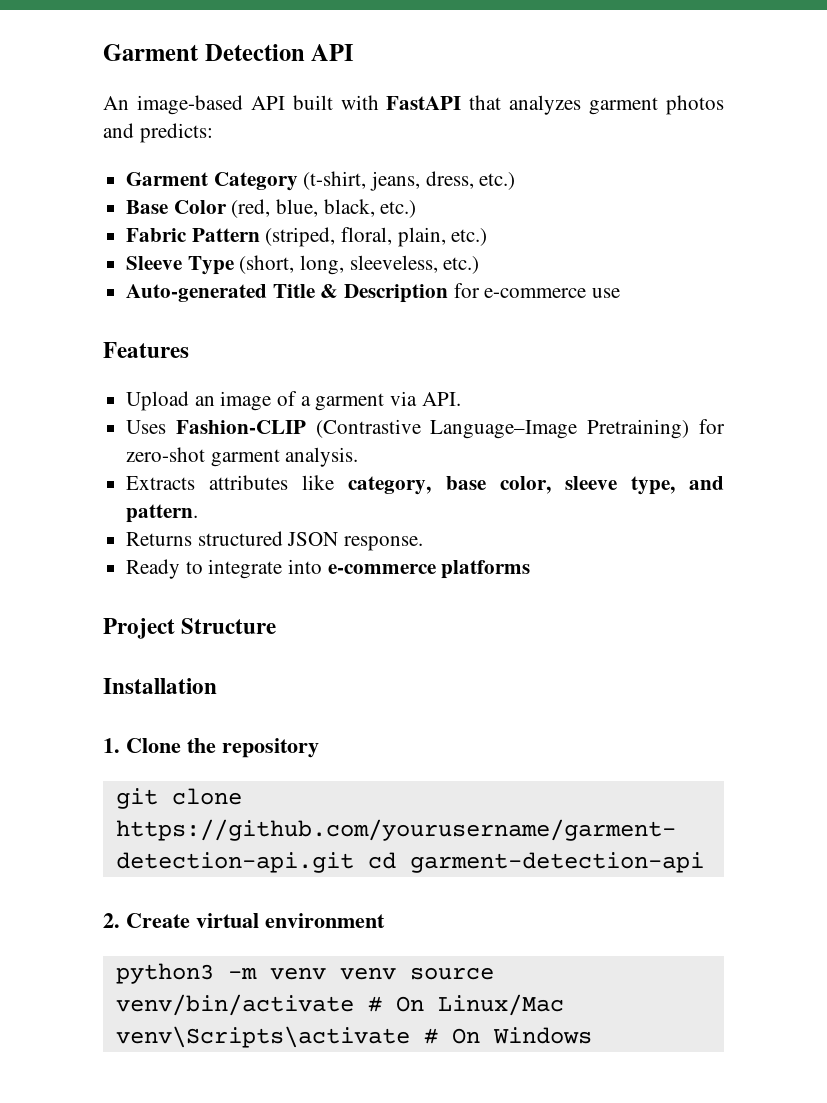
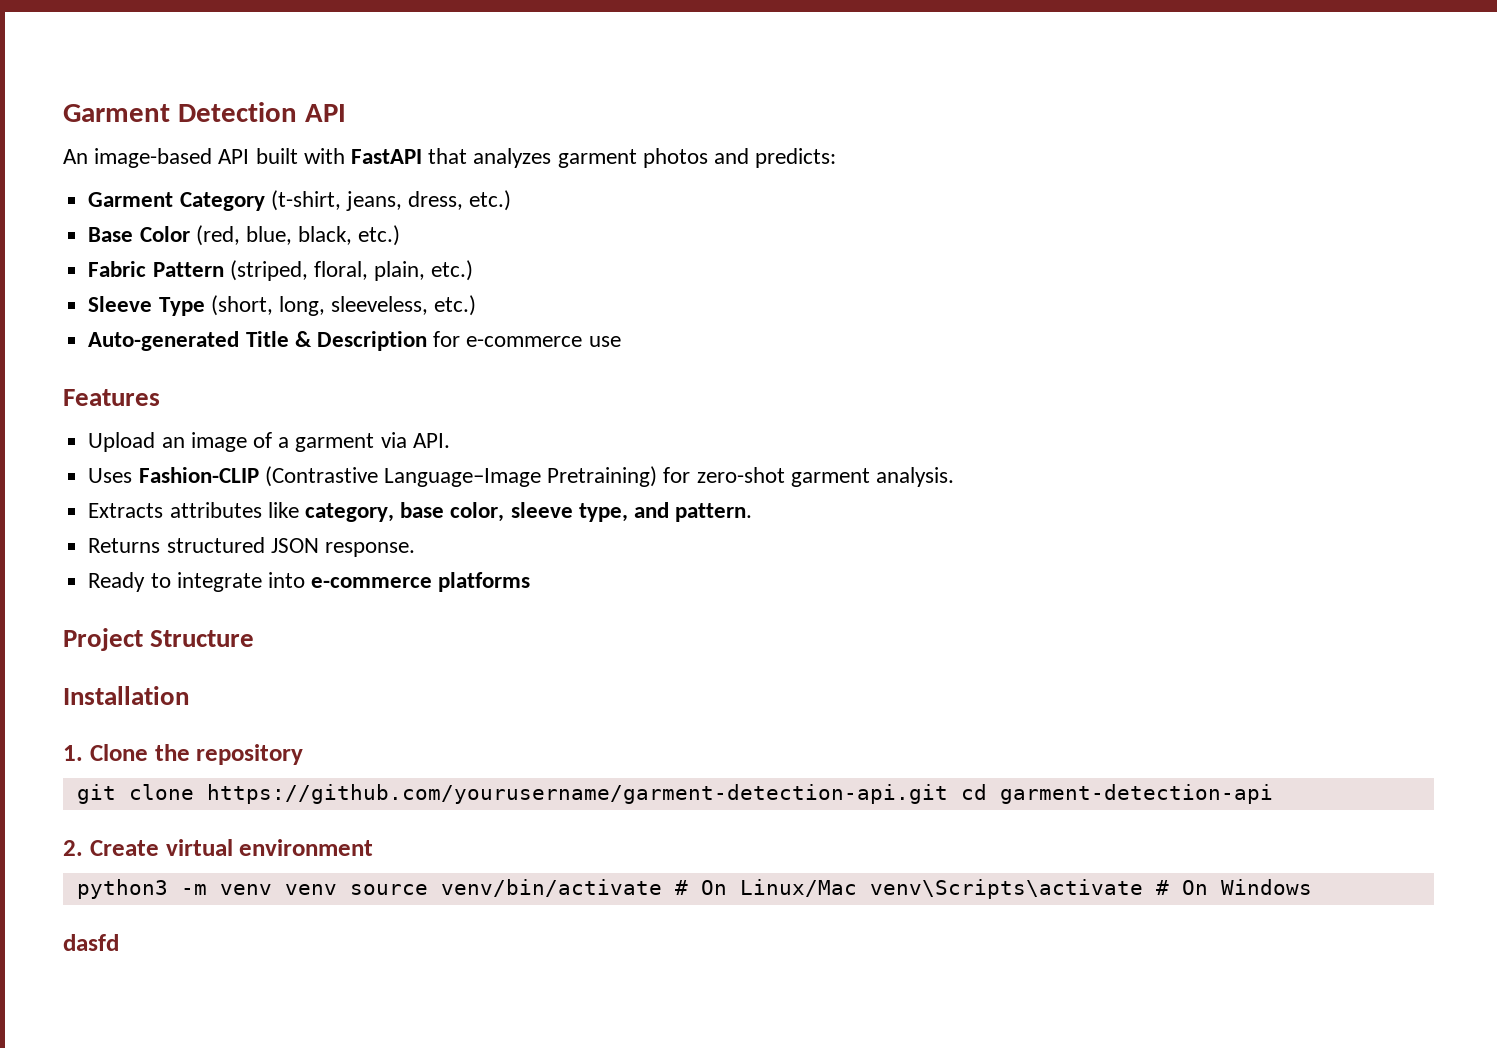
(592, 1035) none -> [63,934,119,951] // dasfd

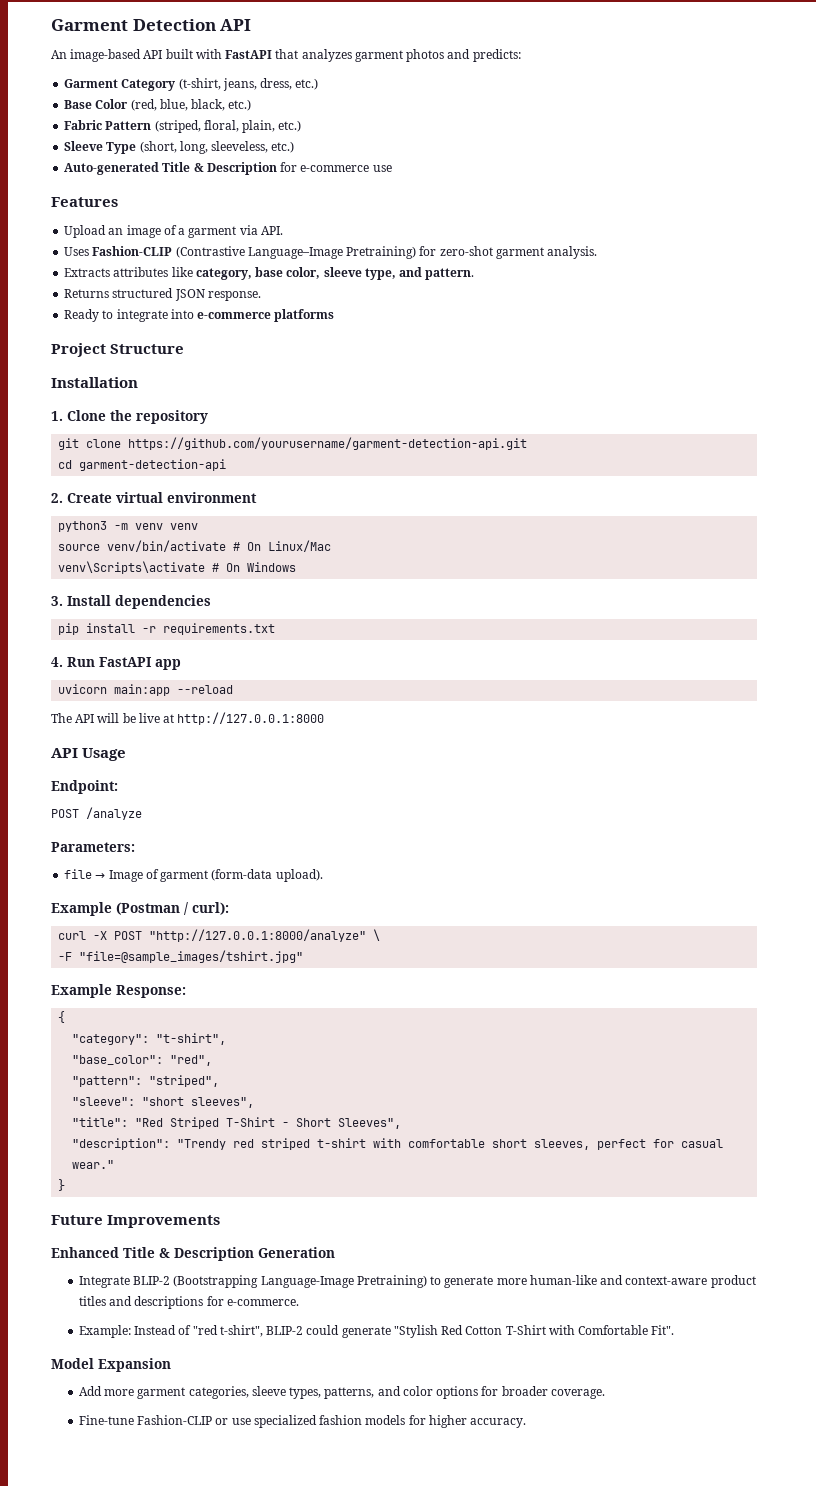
(948, 794) none -> (528, 443) //
(337, 889) none -> (199, 526) //
(857, 888) none -> (332, 546) //
[63,934,119,951] dasfd -> [51,595,211,609] [58,623,276,635] [51,657,181,670] [58,684,234,696] [51,712,325,725] [51,748,127,761] [51,780,118,794] [51,807,142,820] [51,842,135,852] [64,869,323,882] [51,902,229,916] [58,929,381,942] [58,950,304,963] [51,984,186,998] [58,1011,66,1023] [72,1033,227,1045] [72,1055,213,1066] [72,1075,220,1087] [72,1097,255,1108] [72,1117,402,1129] [72,1138,724,1150] [72,1160,115,1169] [58,1179,66,1191] [51,1215,221,1228] [51,1247,335,1261] [78,1275,756,1288] [78,1296,299,1309] [78,1325,675,1338] [51,1358,171,1372] [78,1386,605,1399] [78,1415,527,1428] 3. Install dependencies // pip install -r requirements.txt // 4. Run FastAPI app // uvicorn main:app --reload // The API will be live at http://127.0.0.1:8000 // API Usage // Endpoint: // POST /analyze // Parameters: // file → Image of garment (form-data upload). // Example (Postman / curl): // curl -X POST "http://127.0.0.1:8000/analyze" \ // -F "file=@sample_images/tshirt.jpg" // Example Response: // { // "category": "t-shirt", // "base_color": "red", // "pattern": "striped", // "sleeve": "short sleeves", // "title": "Red Striped T-Shirt - Short Sleeves", // "description": "Trendy red striped t-shirt with comfortable short sleeves, perfect for casual wear." // } // Future Improvements // Enhanced Title & Description Generation // Integrate BLIP-2 (Bootstrapping Language-Image Pretraining) to generate more human-like and context-aware product titles and descriptions for e-commerce. // Example: Instead of "red t-shirt", BLIP-2 could generate "Stylish Red Cotton T-Shirt with Comfortable Fit". // Model Expansion // Add more garment categories, sleeve types, patterns, and color options for broader coverage. // Fine-tune Fashion-CLIP or use specialized fashion models for higher accuracy.

